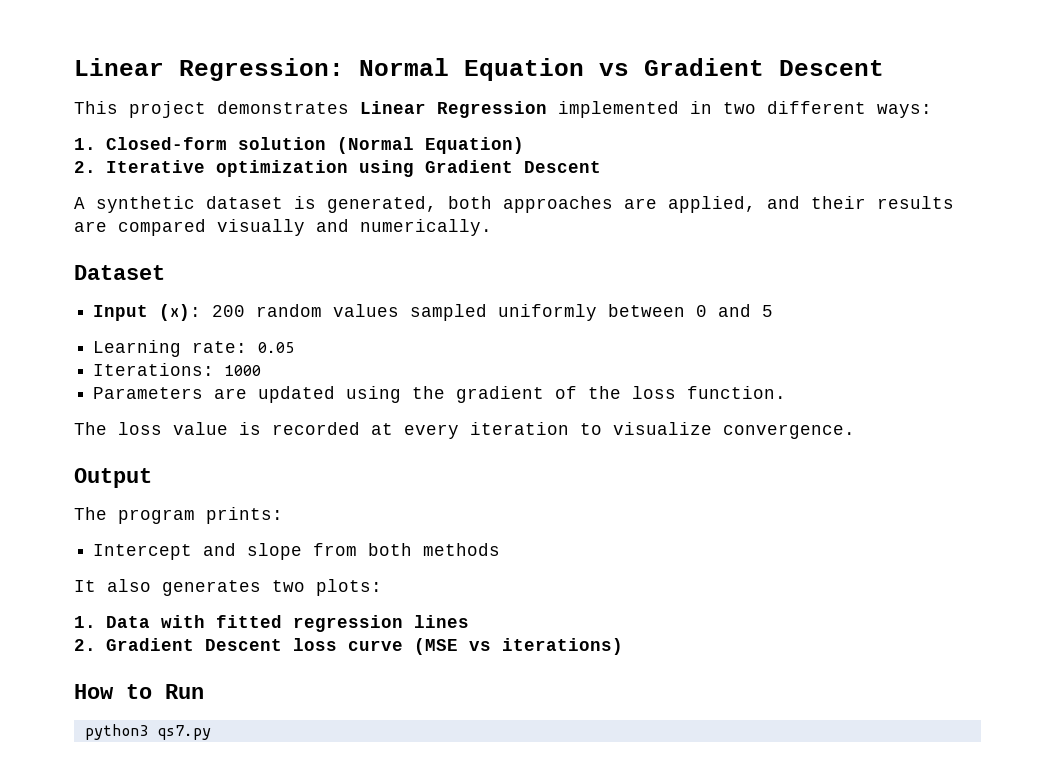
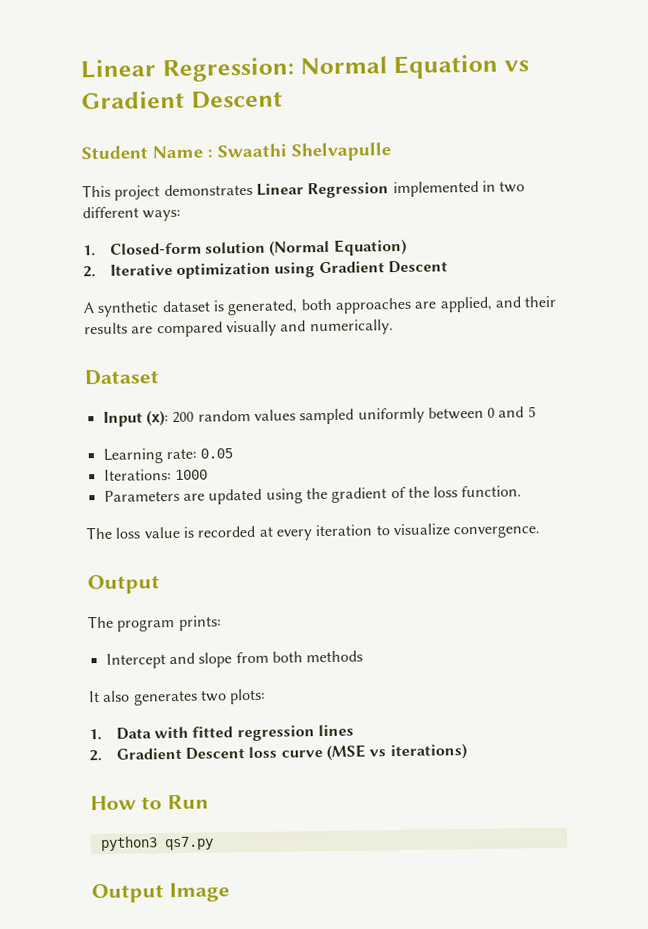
(884, 68) none -> [81,142,391,162] // Student Name : Swaathi Shelvapulle
(211, 732) none -> [91,882,230,904] // Output Image

